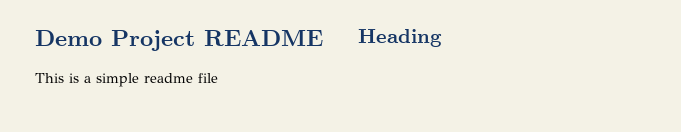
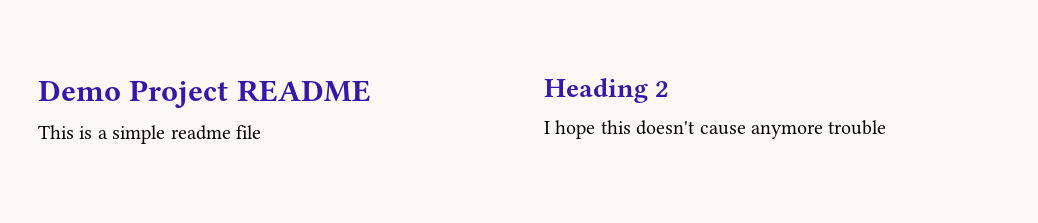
(442, 38) none -> [655,81,670,97] [544,120,887,139] 2 // I hope this doesn't cause anymore trouble

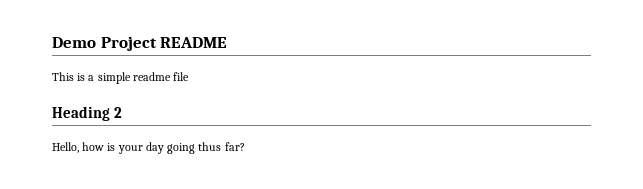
[544,120,887,139] I hope this doesn't cause anymore trouble -> [52,142,245,154] Hello, how is your day going thus far?

